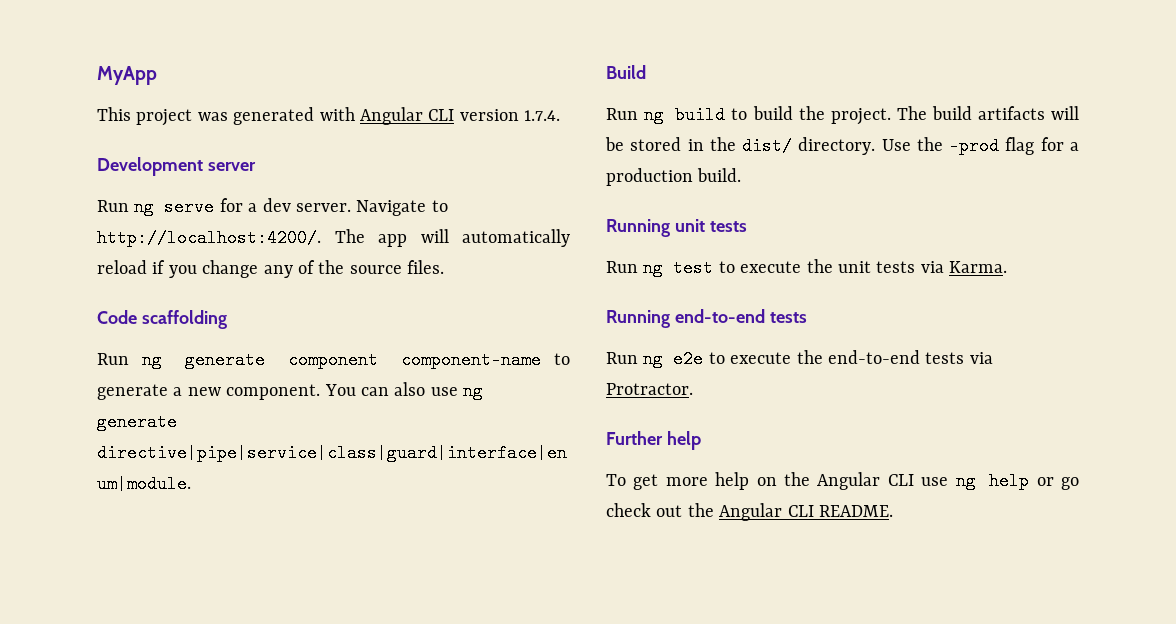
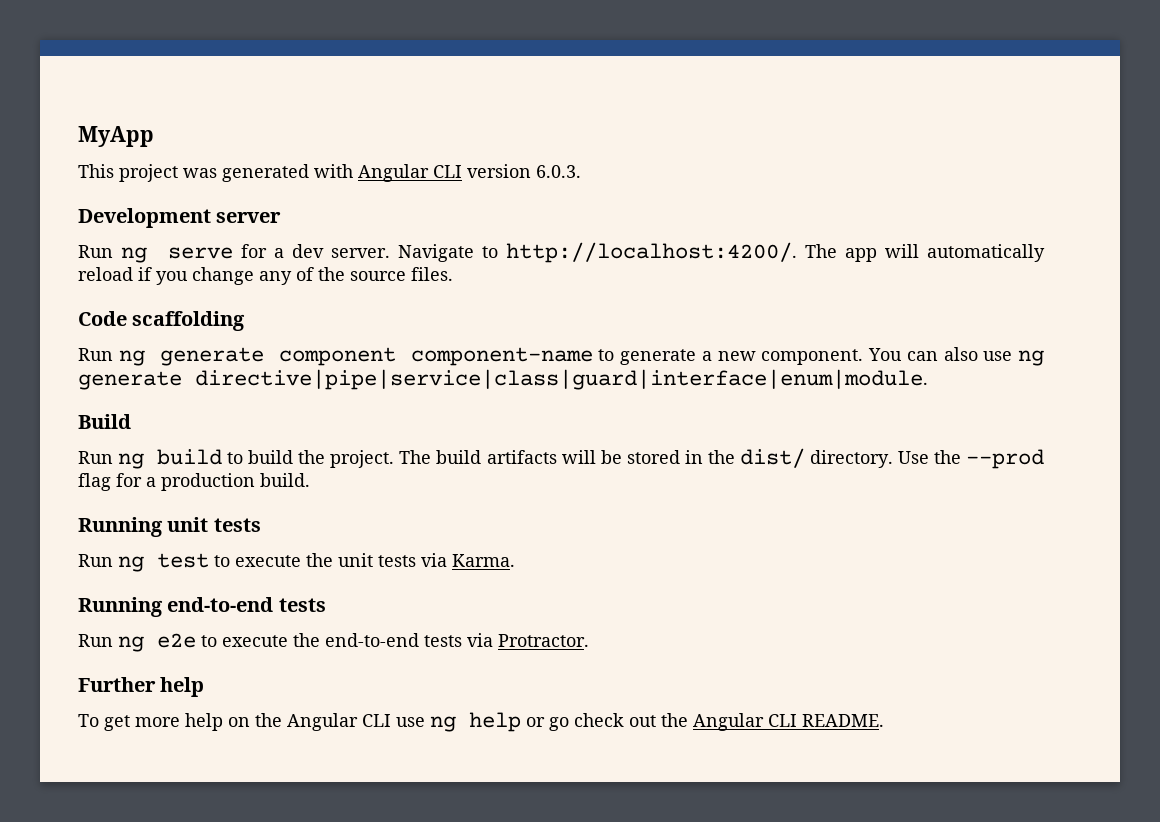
[524,110,561,121] 1.7.4. -> [536,165,581,178] 6.0.3.
[949,137,1000,155] -prod -> [965,449,1044,469] --prod

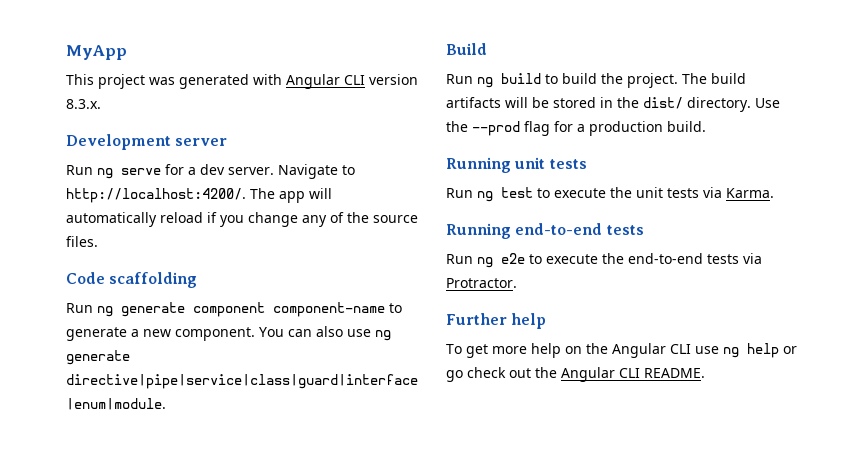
[536,165,581,178] 6.0.3. -> [66,99,101,109] 8.3.x.

